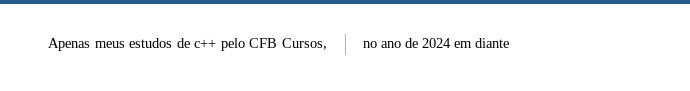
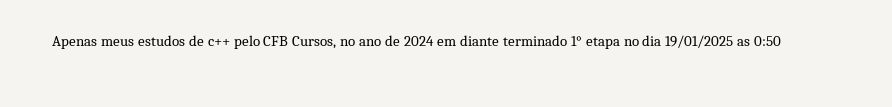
(509, 43) none -> [502,35,782,49] terminado 1° etapa no dia 19/01/2025 as 0:50

